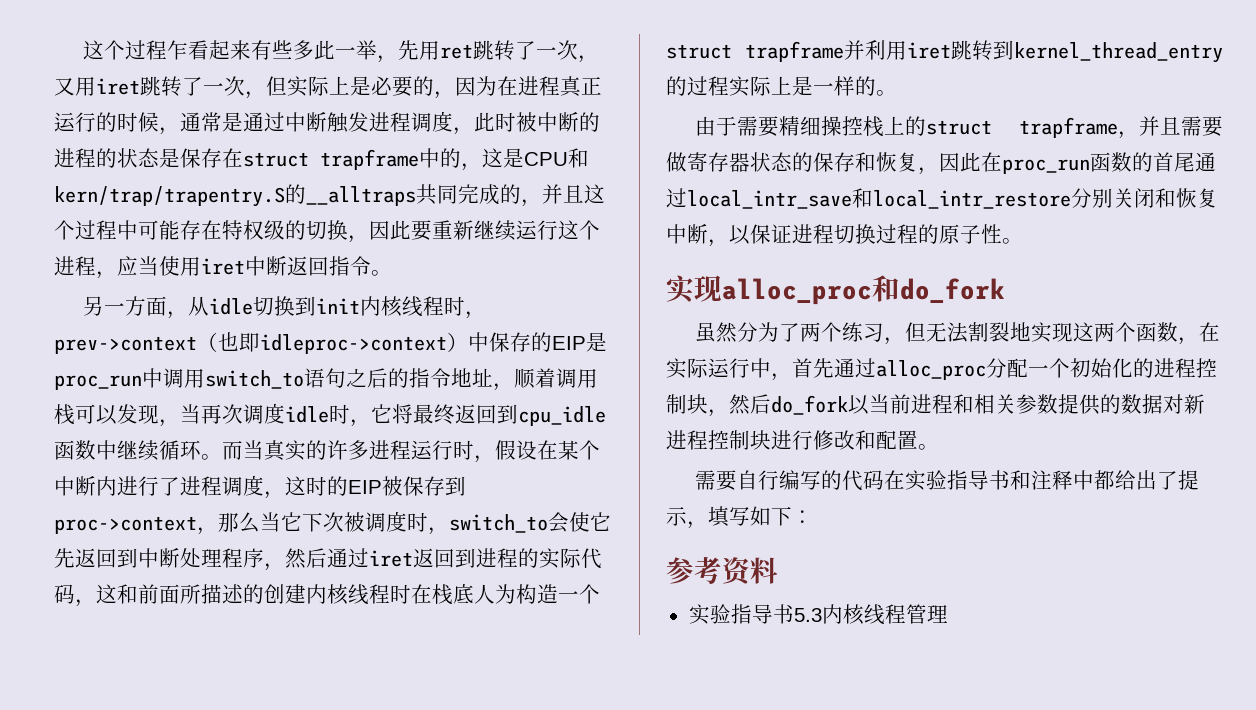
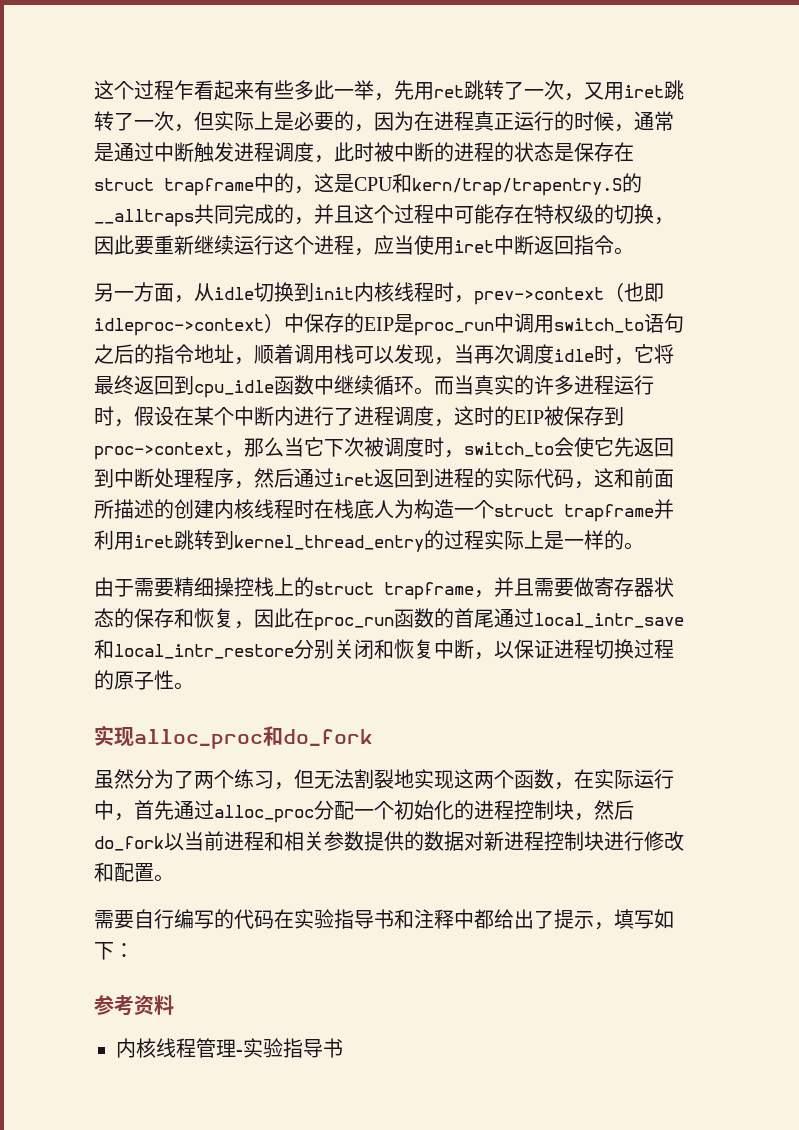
[688,604,948,625] 实验指导书5.3内核线程管理 -> [116,1038,343,1058] 内核线程管理-实验指导书

